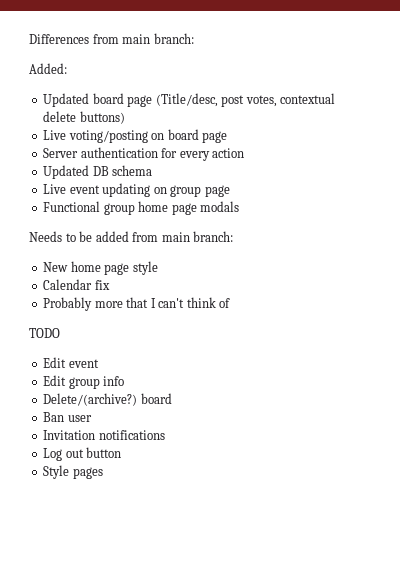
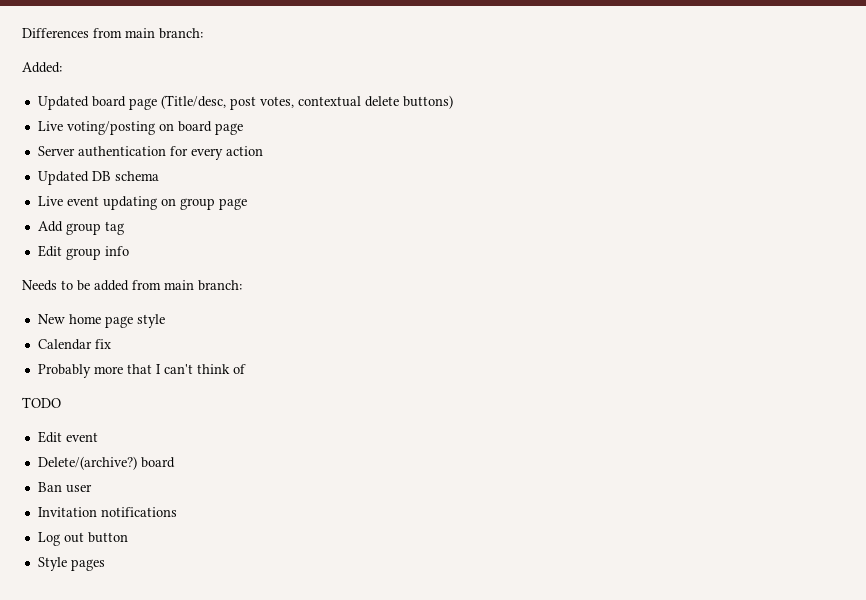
[43,201,240,215] Functional group home page modals -> [37,221,124,235] [37,245,129,260] Add group tag // Edit group info
[43,375,125,389] // Edit group info -> (98, 437) none

